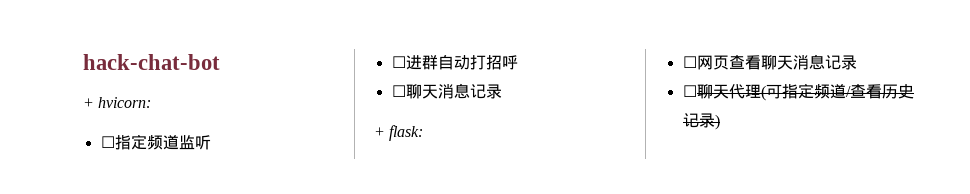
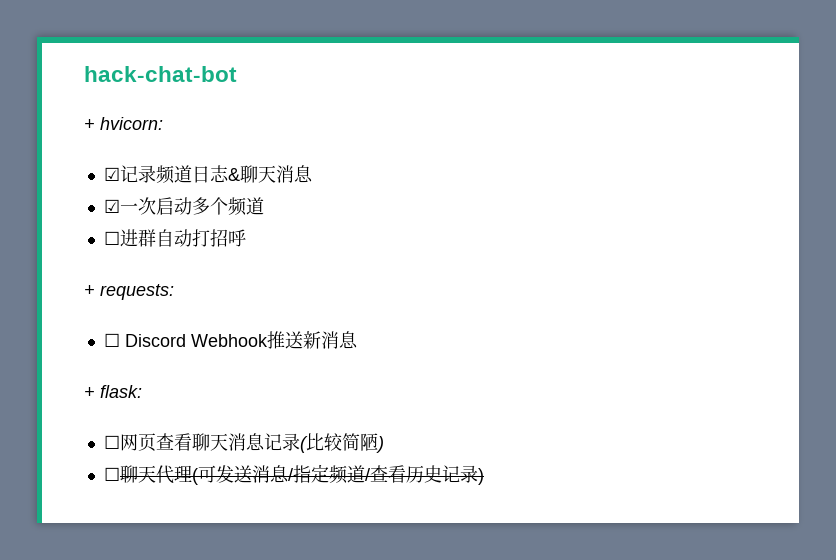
[100,134,211,150] ☐指定频道监听 -> [103,165,313,184] [103,197,264,216] ☑记录频道日志&聊天消息 // ☑一次启动多个频道
[391,83,502,99] // ☐聊天消息记录 -> [84,284,174,300] [103,331,358,349] // + requests: // ☐ Discord Webhook推送新消息
(857, 62) none -> [299,433,384,453] (比较简陋)
(782, 91) none -> [215,465,293,483] 发送消息/

